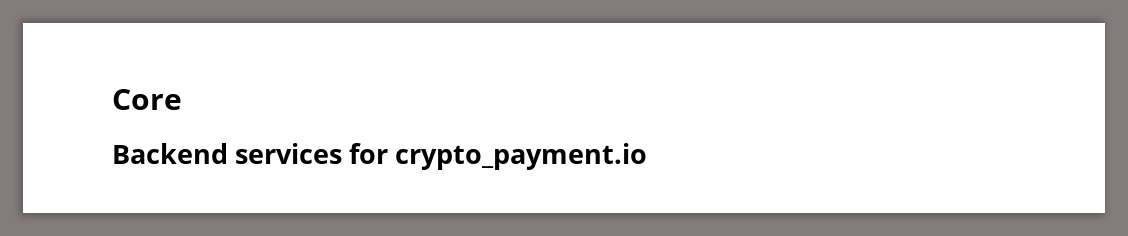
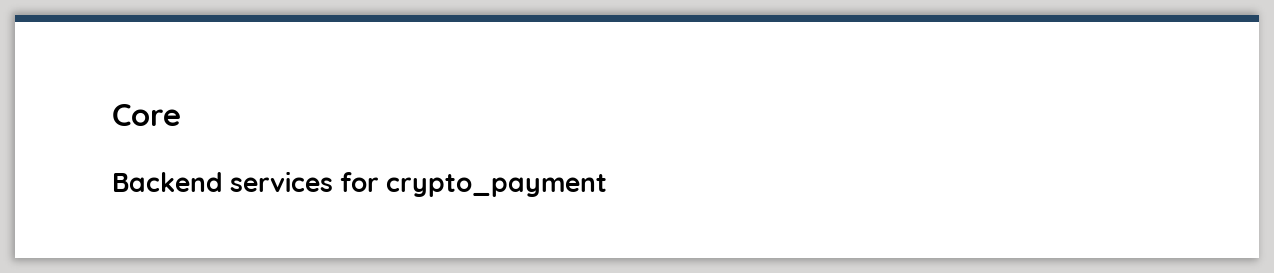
[395,143,648,170] crypto_payment.io -> [386,174,608,197] crypto_payment

